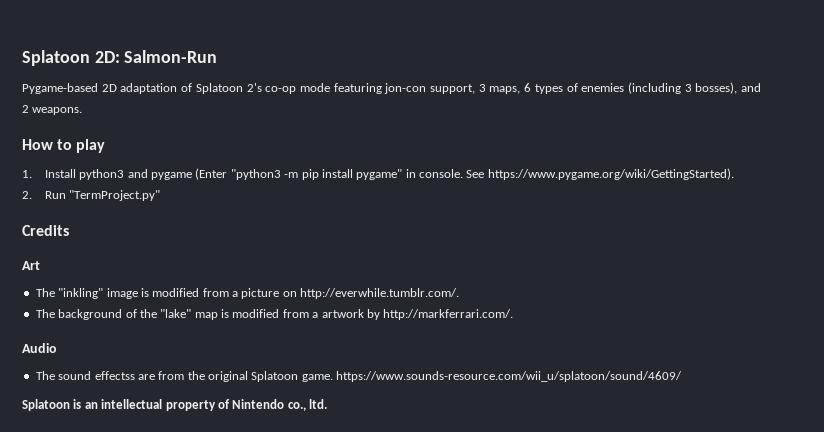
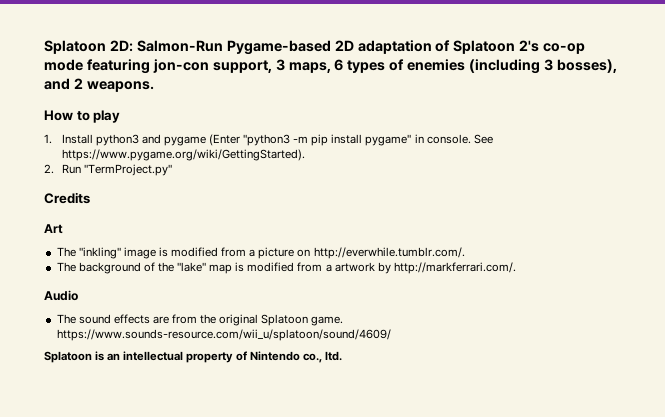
(218, 56) // -> (223, 46) none
[94,371,135,380] effectss -> [113,314,150,324] effects

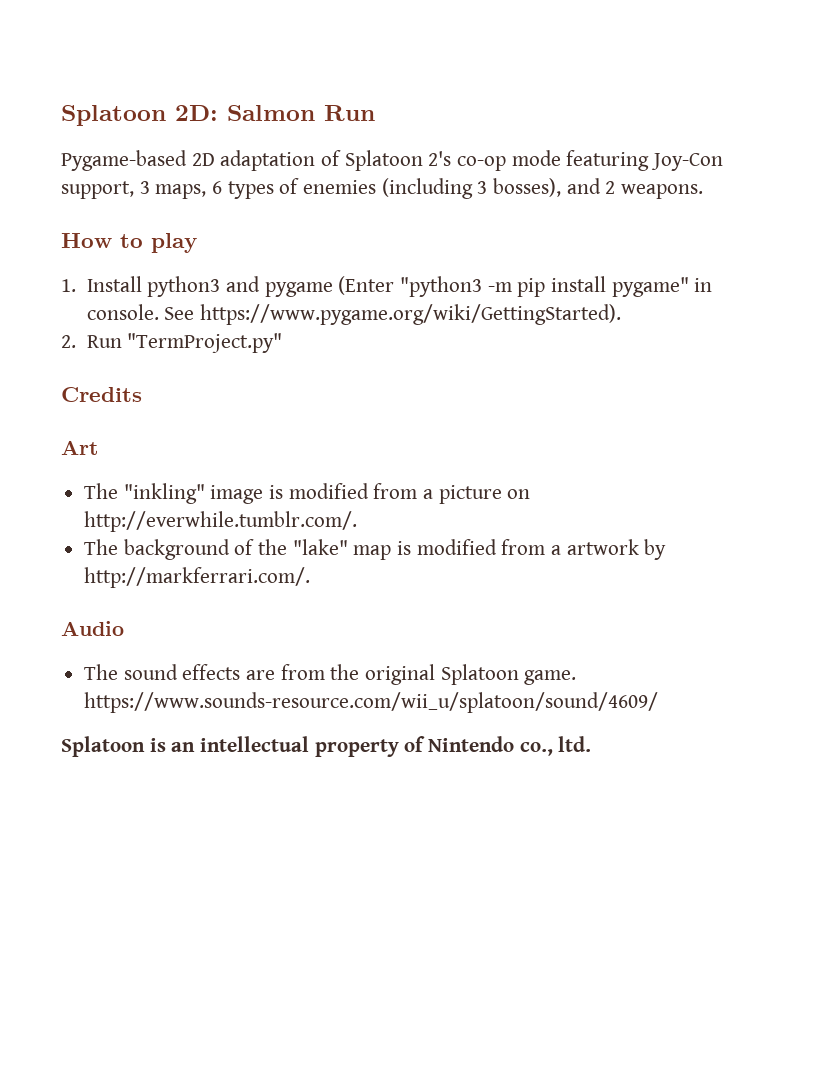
[136,40,223,52] Salmon-Run -> [227,105,375,121] Salmon Run //
[152,59,209,73] jon-con -> [651,153,724,171] Joy-Con

